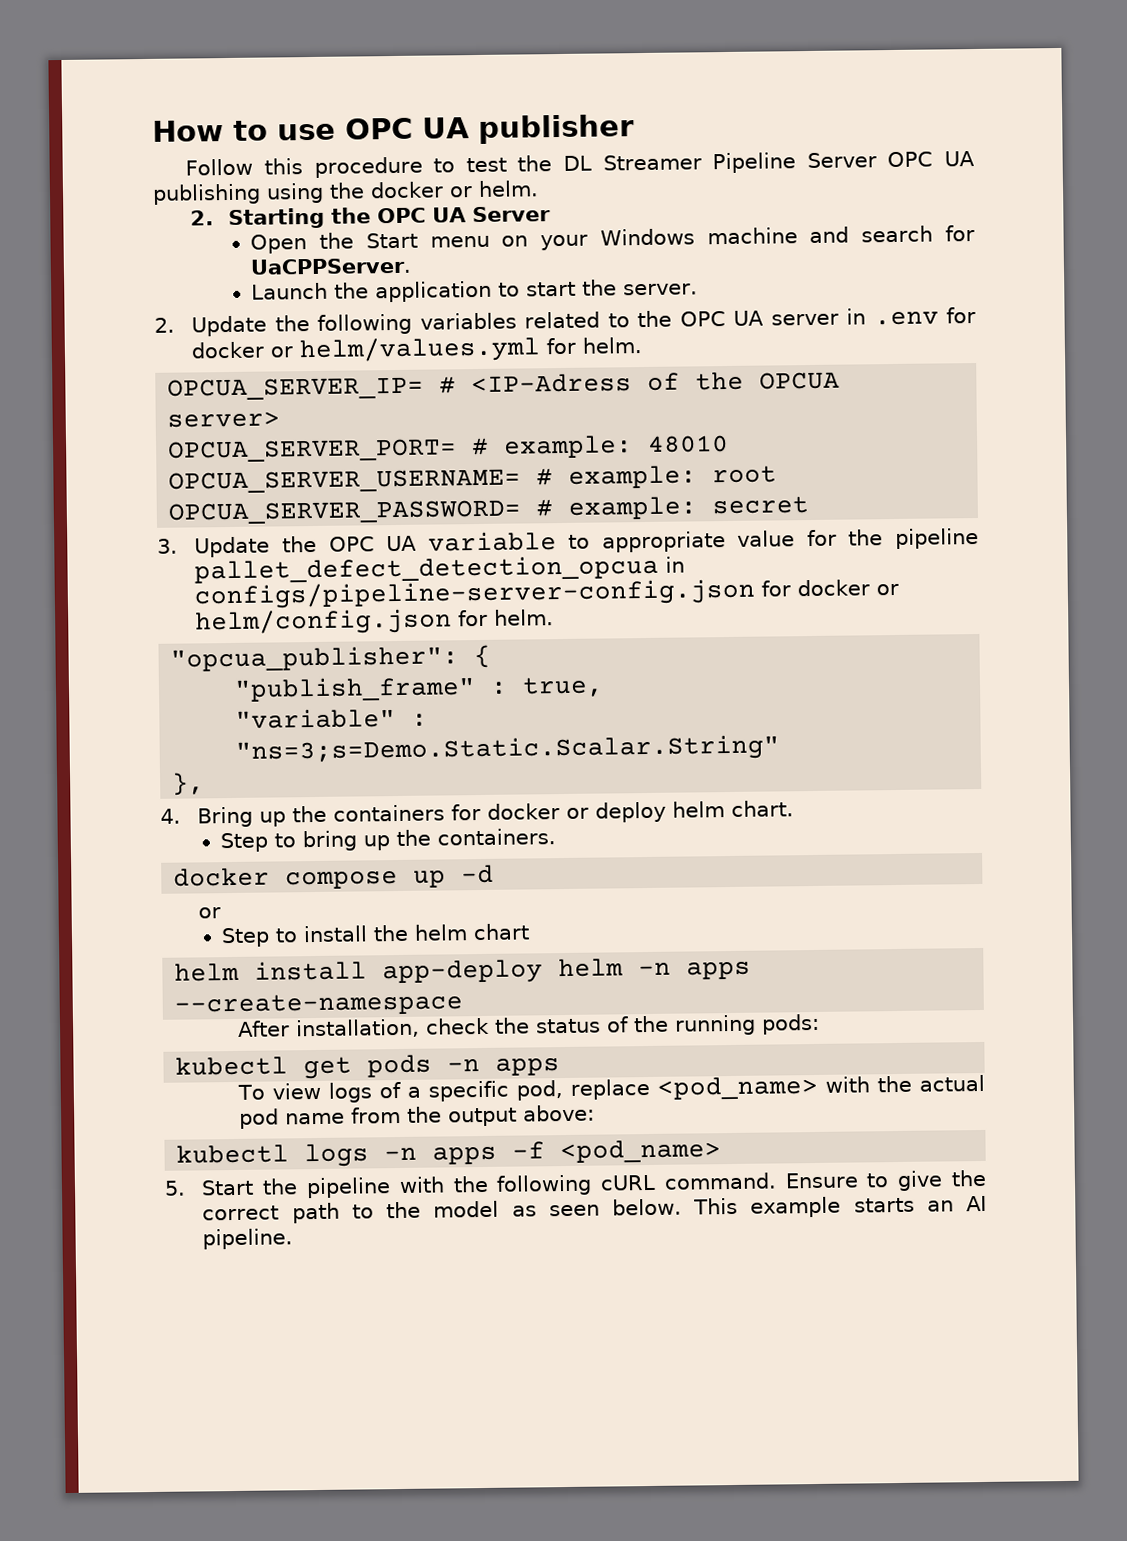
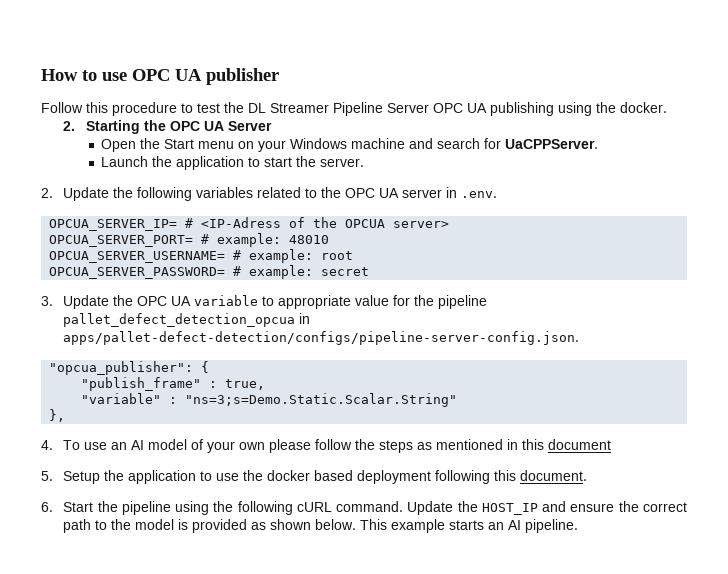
[370,180,539,199] docker or helm. -> [620,102,667,113] docker.
[873,306,977,326] [191,336,643,364] .env for docker or helm/values.yml for helm. -> [461,191,498,198] .env.
[194,578,900,610] [195,608,555,636] configs/pipeline-server-config.json for docker or helm/config.json for helm. -> [63,331,580,345] apps/pallet-defect-detection/configs/pipeline-server-config.json.
[197,800,795,828] [219,828,556,853] [173,864,495,890] [198,907,222,919] [220,923,530,948] [174,958,752,985] [174,992,464,1017] [236,1013,820,1039] [175,1054,561,1080] [236,1074,986,1103] [238,1104,595,1129] [176,1139,722,1168] [164,1180,186,1196] Bring up the containers for docker or deploy helm chart. // Step to bring up the containers. // docker compose up -d // or // Step to install the helm chart // helm install app-deploy helm -n apps --create-namespace // After installation, check the status of the running pods: // kubectl get pods -n apps // To view logs of a specific pod, replace <pod_name> with the actual pod name from the output above: // kubectl logs -n apps -f <pod_name> // 5. -> [63,439,612,453] [41,470,588,484] [41,502,53,512] To use an AI model of your own please follow the steps as mentioned in this document // 5. Setup the application to use the docker based deployment following this document. // 6.
[398,1176,445,1194] with -> [175,501,210,515] using
[784,1170,944,1192] Ensure to give -> [407,501,615,515] Update the HOST_IP and ensure
[511,1204,600,1217] as seen -> [178,519,312,533] is provided as shown

